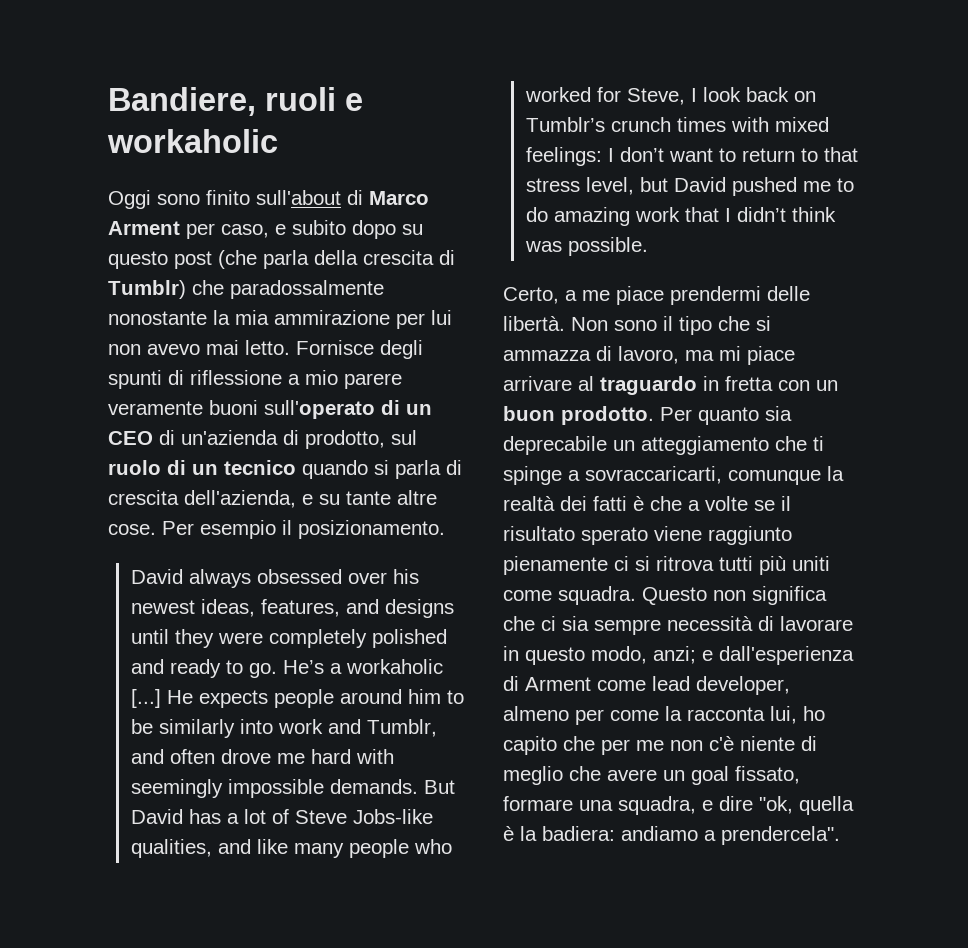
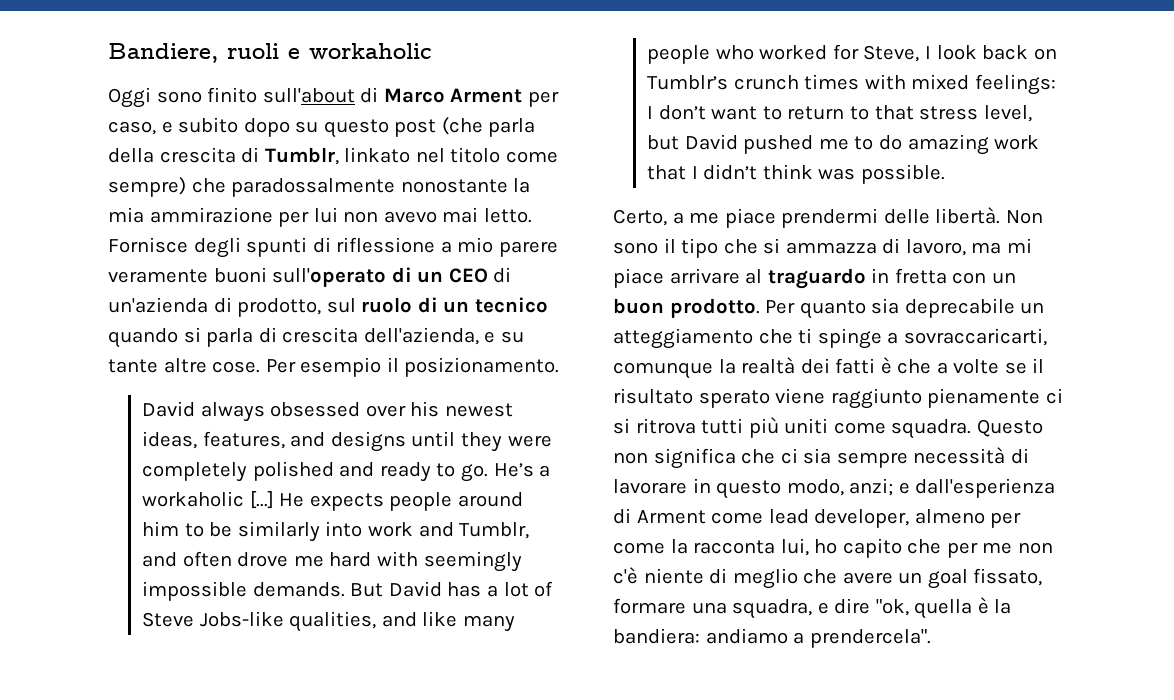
[108,280,186,299] Tumblr) -> [264,147,558,165] [108,177,186,197] Tumblr, linkato nel titolo come sempre)
[542,826,615,841] badiera: -> [613,628,700,644] bandiera:

